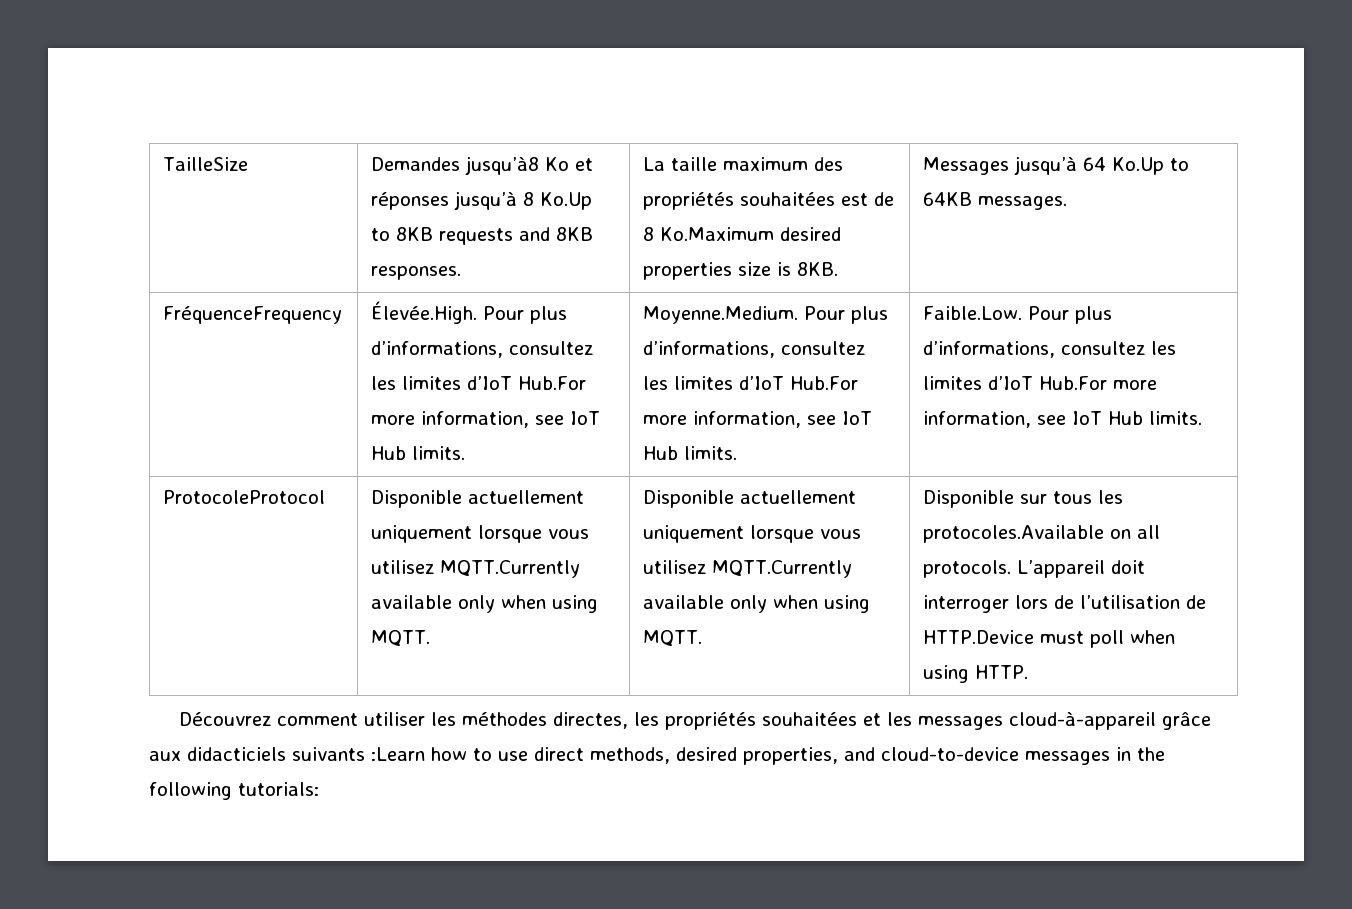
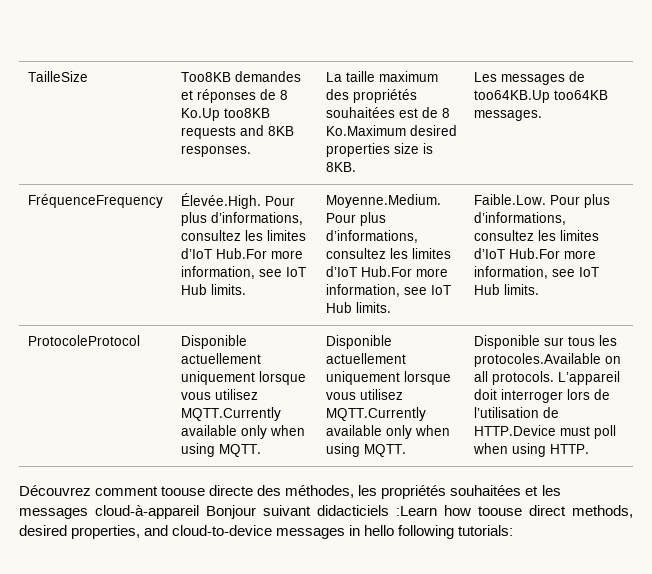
[371,156,570,175] Demandes jusqu’à8 Ko -> [180,71,301,82] Too8KB demandes
[454,191,518,210] jusqu’à -> [259,89,276,100] de
[371,227,434,241] to 8KB -> [223,108,270,118] too8KB
[923,156,1190,175] [923,192,973,206] Messages jusqu’à 64 Ko.Up to 64KB -> [473,71,585,85] [473,90,608,103] Les messages de too64KB.Up too64KB
[363,712,628,729] utiliser les méthodes directes, -> [161,485,355,498] toouse directe des méthodes,
[1161,712,1211,730] [149,747,528,761] grâce aux didacticiels suivants :Learn how to use -> [206,505,522,519] Bonjour suivant didacticiels :Learn how toouse
[1137,747,1165,761] the -> [364,525,395,536] hello

